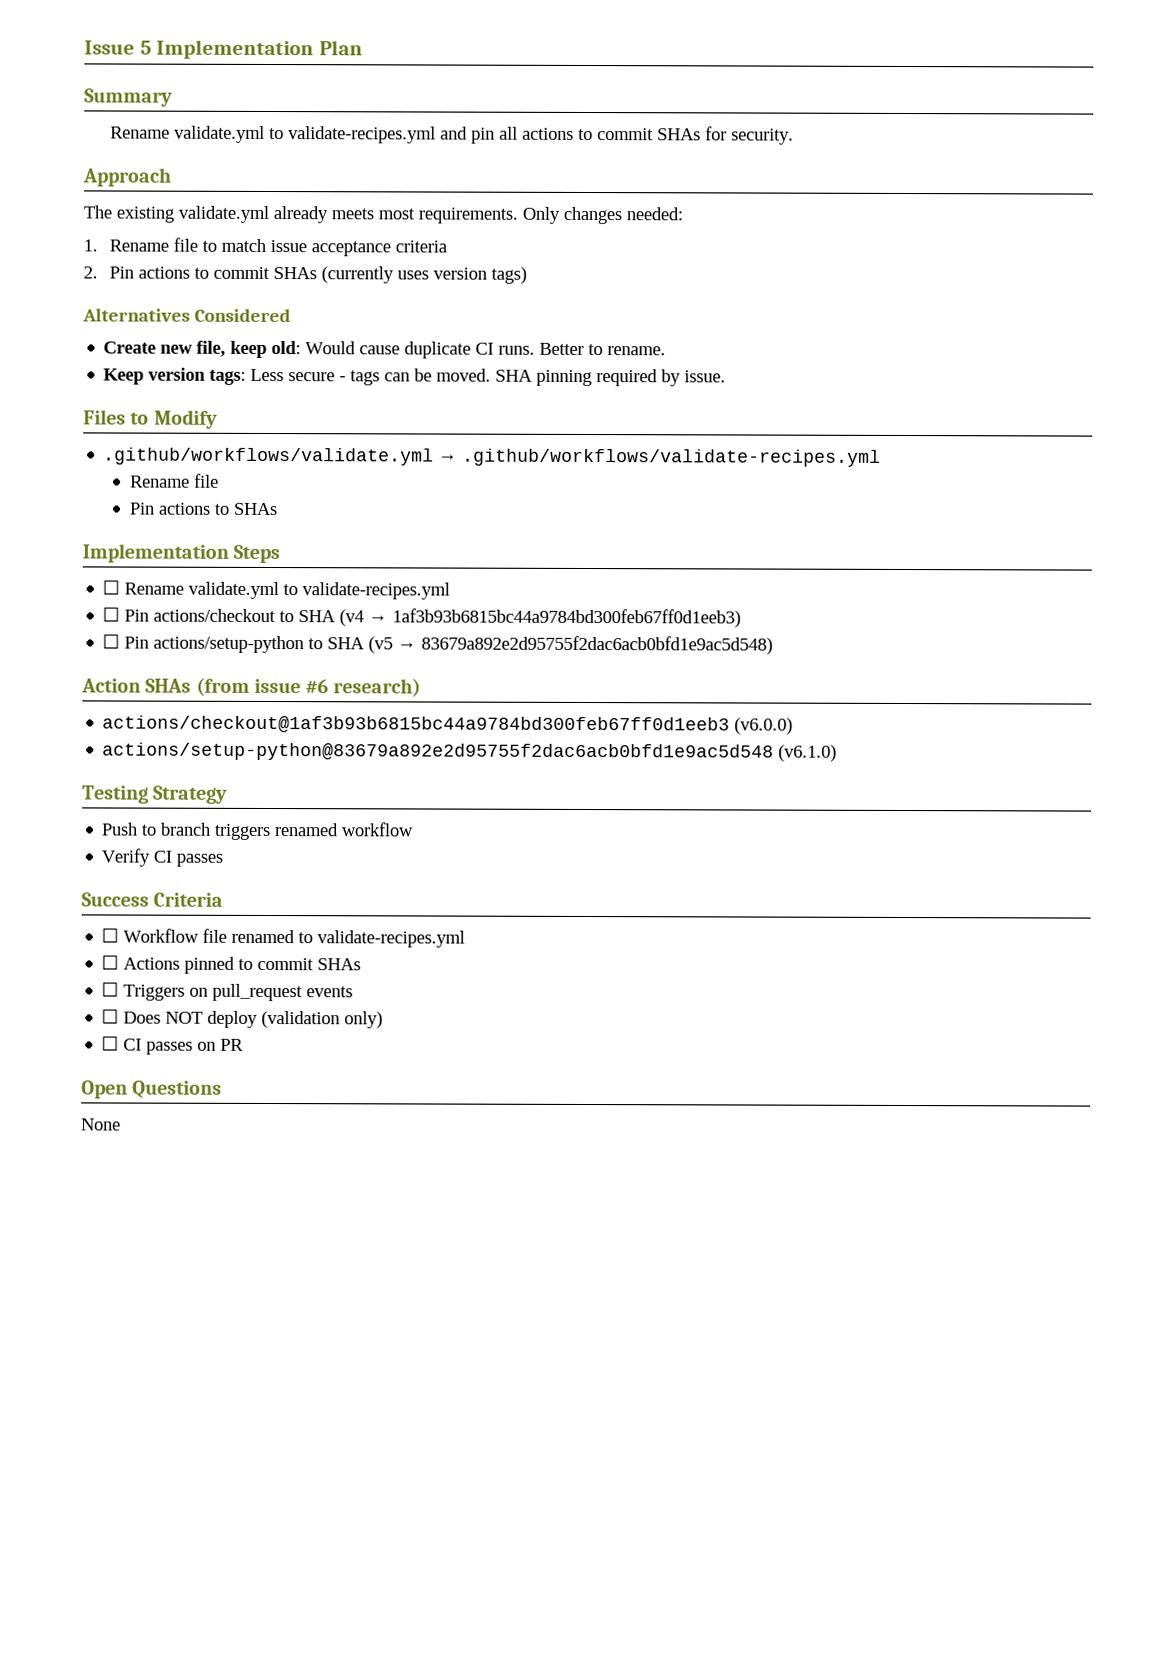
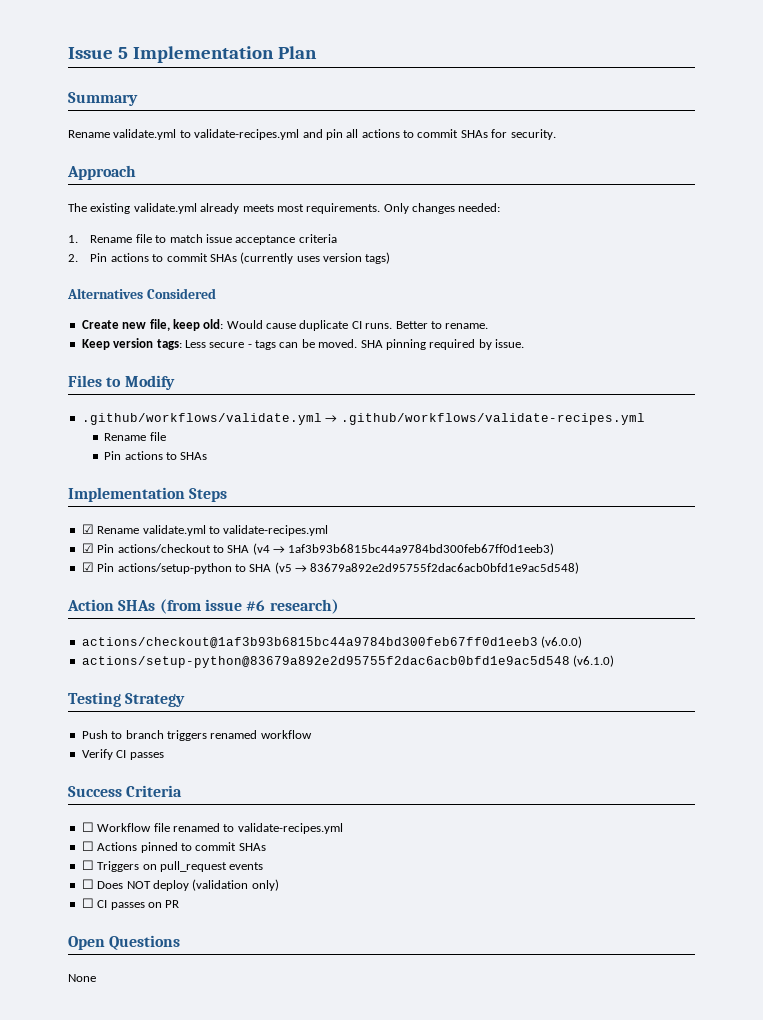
[102,580,121,595] ☐ -> [81,524,94,534] ☑
[102,607,121,622] ☐ -> [81,543,94,553] ☑
[102,634,121,649] ☐ -> [81,562,94,572] ☑

